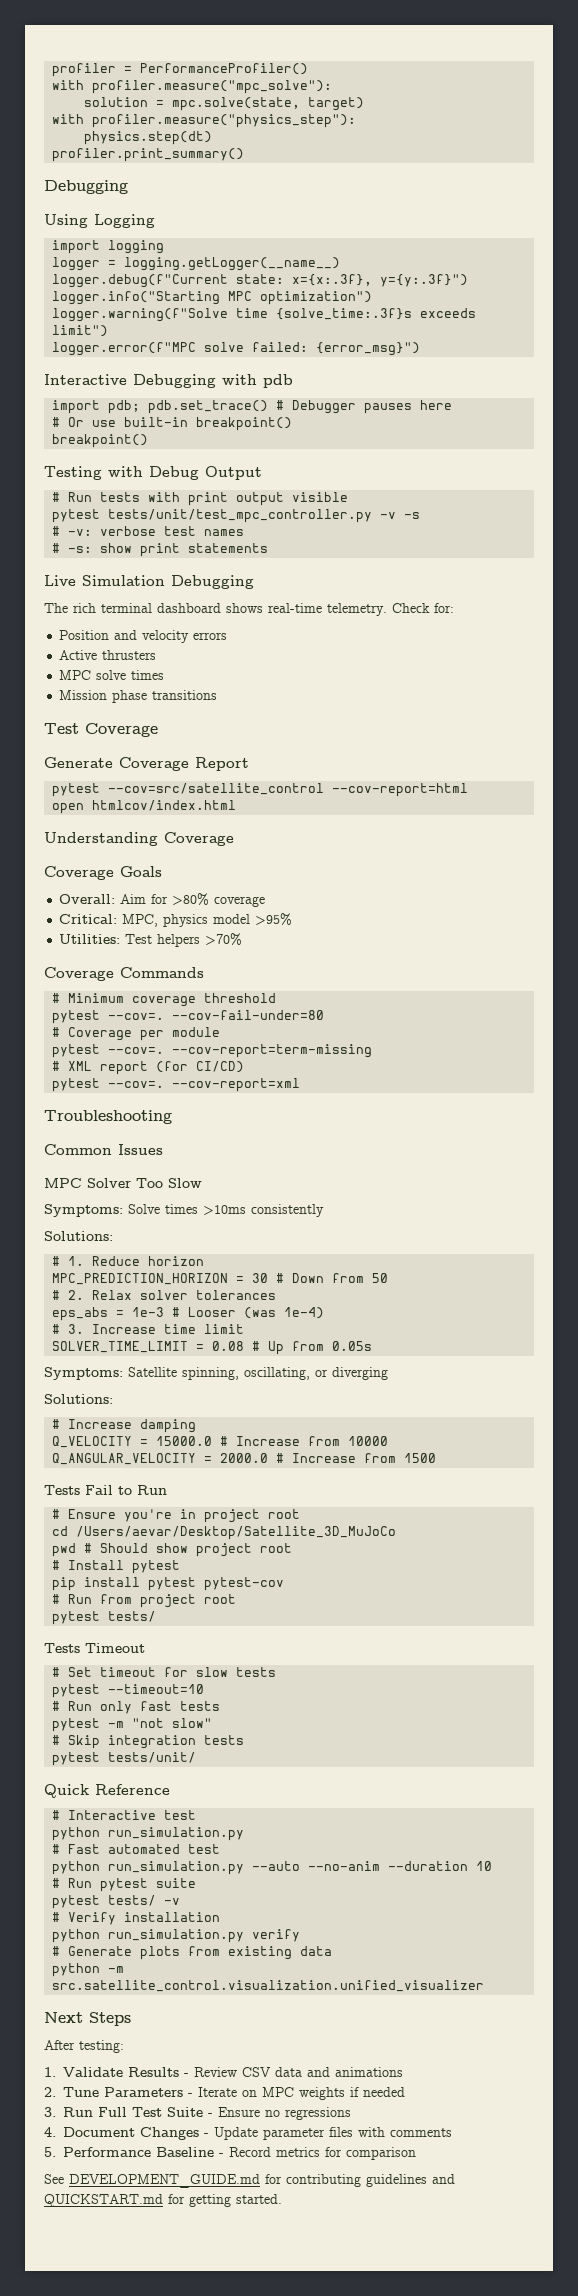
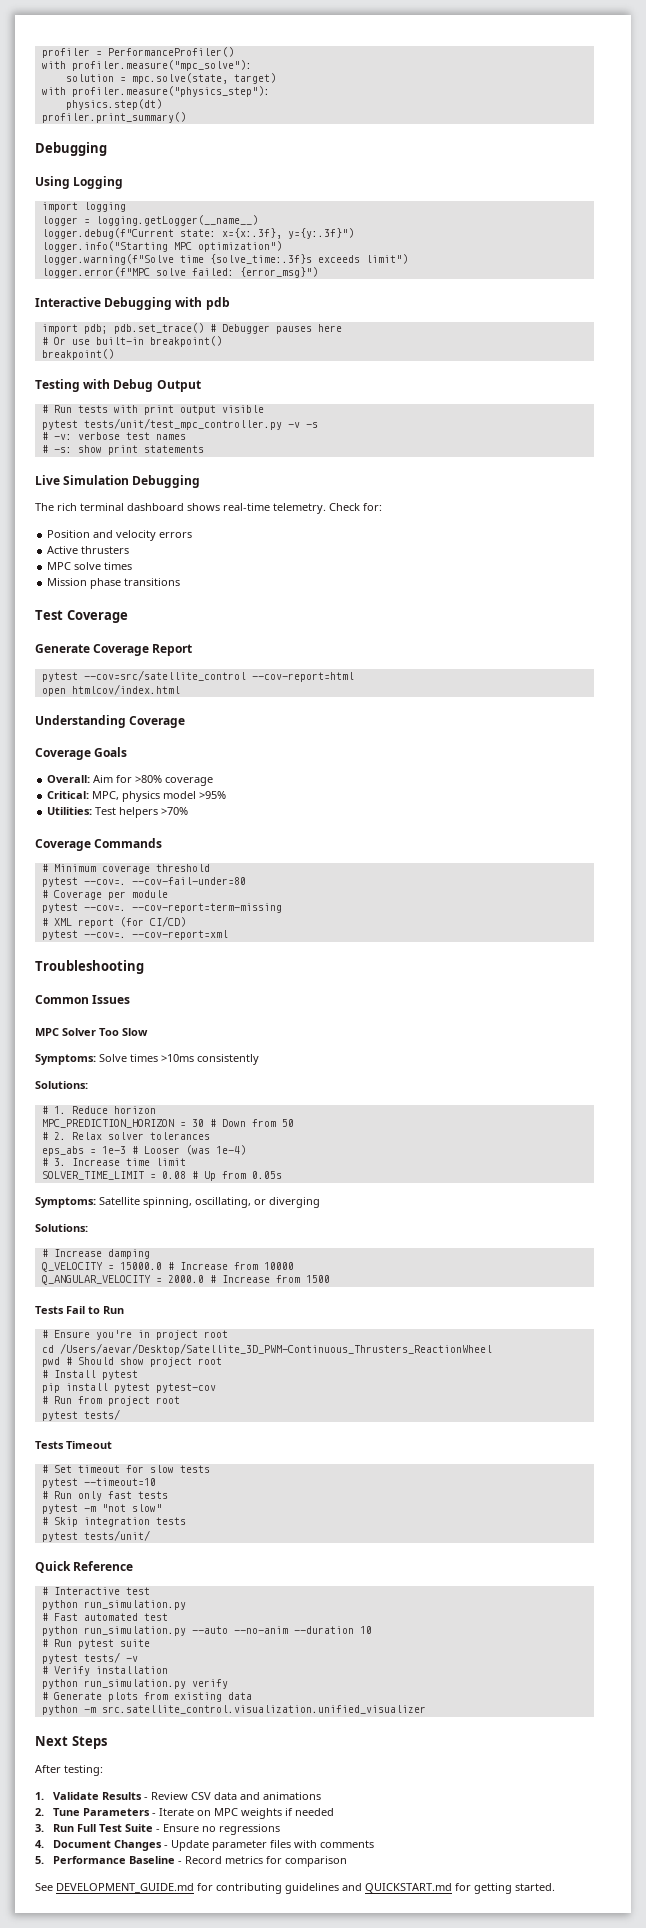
[76,1526,397,1540] /Users/aevar/Desktop/Satellite_3D_MuJoCo -> [59,1343,492,1355] /Users/aevar/Desktop/Satellite_3D_PWM-Continuous_Thrusters_ReactionWheel

